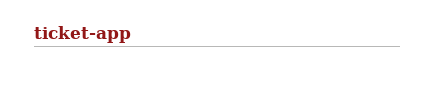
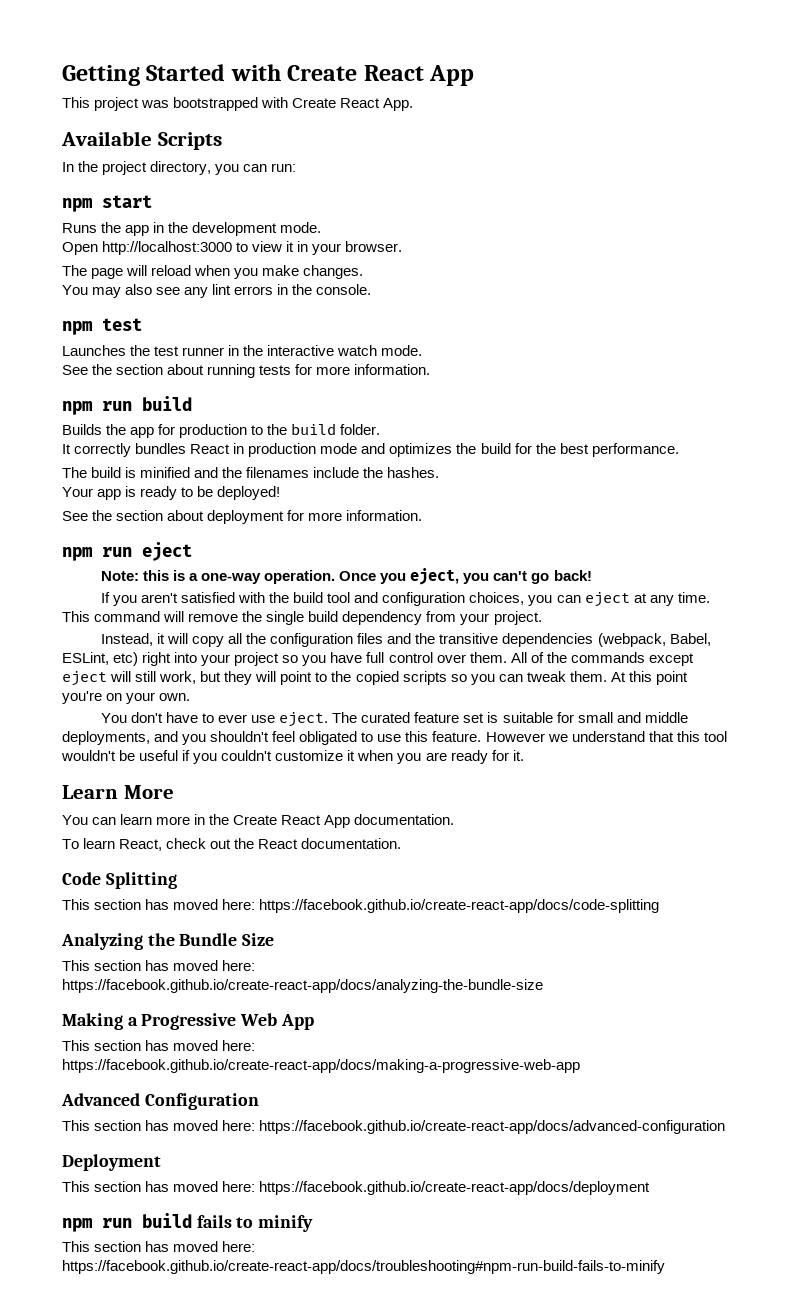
[34,26,131,43] ticket-app -> [62,64,475,86] [62,97,414,111] [61,131,222,150] [62,161,297,175] [62,195,152,212] [62,222,322,236] [62,241,403,255] [62,265,364,279] [62,284,372,298] [62,318,142,335] [62,345,423,356] [62,364,431,378] [62,396,192,415] [62,423,381,438] [62,443,679,457] [62,467,440,478] [62,486,281,500] [62,510,423,524] [62,542,192,561] [100,568,592,585] [100,592,710,607] [62,611,542,625] [100,633,711,647] [62,652,694,666] [62,671,688,686] [62,691,191,704] [100,712,688,727] [62,731,727,745] [61,750,524,764] [62,785,174,799] [62,814,455,828] [62,838,402,851] [62,872,177,889] [62,899,660,913] [61,933,275,950] [62,960,256,971] [62,979,543,993] [62,1013,314,1030] [62,1040,256,1051] [62,1059,580,1073] [61,1093,259,1110] [62,1120,726,1134] [62,1154,161,1171] [62,1181,651,1195] [62,1213,314,1232] [62,1241,256,1252] [62,1260,665,1274] Getting Started with Create React App // This project was bootstrapped with Create React App. // Available Scripts // In the project directory, you can run: // npm start // Runs the app in the development mode. // Open http://localhost:3000 to view it in your browser. // The page will reload when you make changes. // You may also see any lint errors in the console. // npm test // Launches the test runner in the interactive watch mode. // See the section about running tests for more information. // npm run build // Builds the app for production to the build folder. // It correctly bundles React in production mode and optimizes the build for the best performance. // The build is minified and the filenames include the hashes. // Your app is ready to be deployed! // See the section about deployment for more information. // npm run eject // Note: this is a one-way operation. Once you eject, you can't go back! // If you aren't satisfied with the build tool and configuration choices, you can eject at any time. This command will remove the single build dependency from your project. // Instead, it will copy all the configuration files and the transitive dependencies (webpack, Babel, ESLint, etc) right into your project so you have full control over them. All of the commands except eject will still work, but they will point to the copied scripts so you can tweak them. At this point you're on your own. // You don't have to ever use eject. The curated feature set is suitable for small and middle deployments, and you shouldn't feel obligated to use this feature. However we understand that this tool wouldn't be useful if you couldn't customize it when you are ready for it. // Learn More // You can learn more in the Create React App documentation. // To learn React, check out the React documentation. // Code Splitting // This section has moved here: https://facebook.github.io/create-react-app/docs/code-splitting // Analyzing the Bundle Size // This section has moved here: https://facebook.github.io/create-react-app/docs/analyzing-the-bundle-size // Making a Progressive Web App // This section has moved here: https://facebook.github.io/create-react-app/docs/making-a-progressive-web-app // Advanced Configuration // This section has moved here: https://facebook.github.io/create-react-app/docs/advanced-configuration // Deployment // This section has moved here: https://facebook.github.io/create-react-app/docs/deployment // npm run build fails to minify // This section has moved here: https://facebook.github.io/create-react-app/docs/troubleshooting#npm-run-build-fails-to-minify

